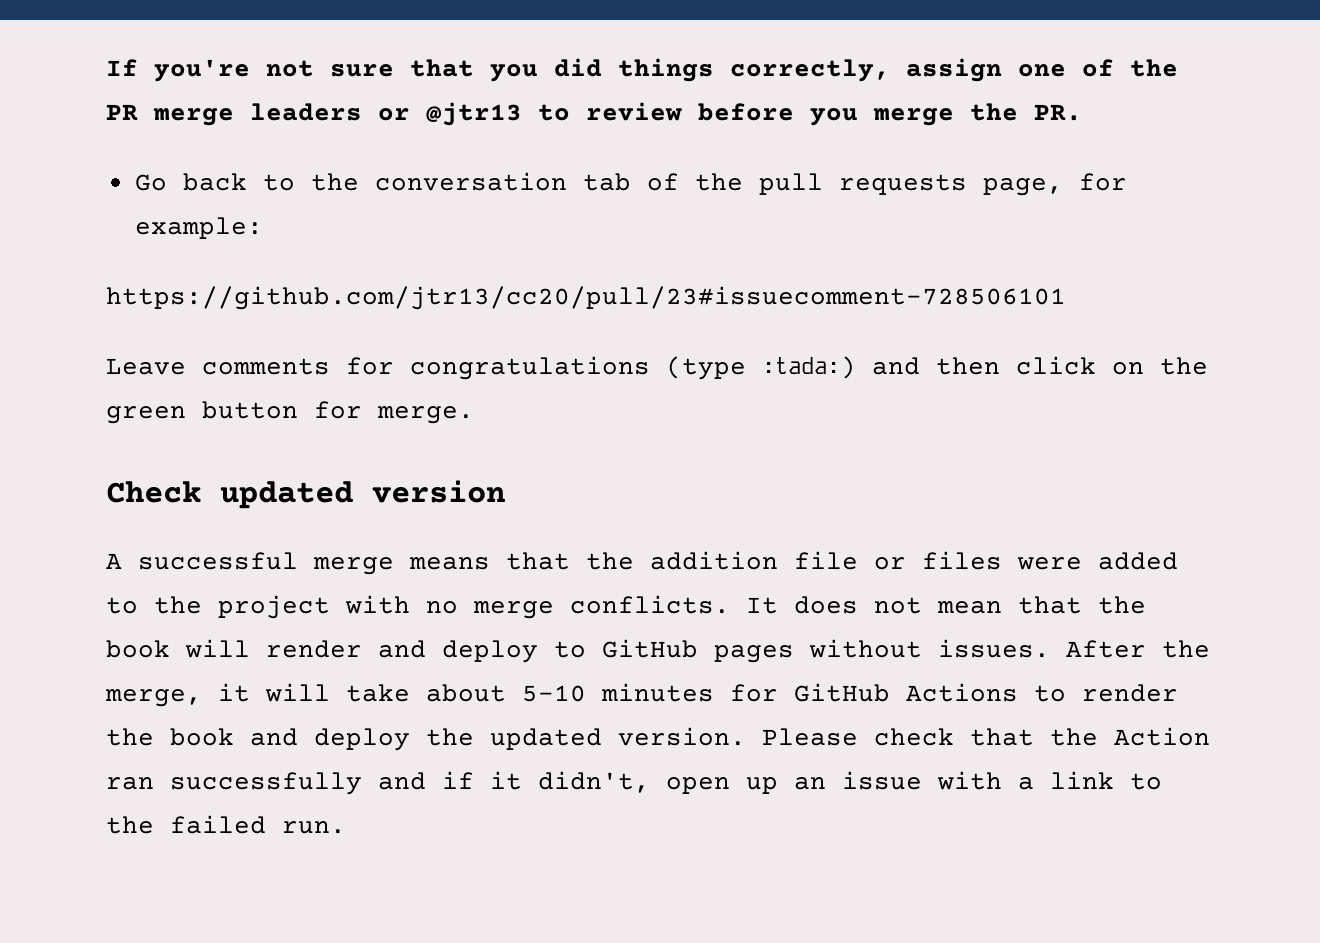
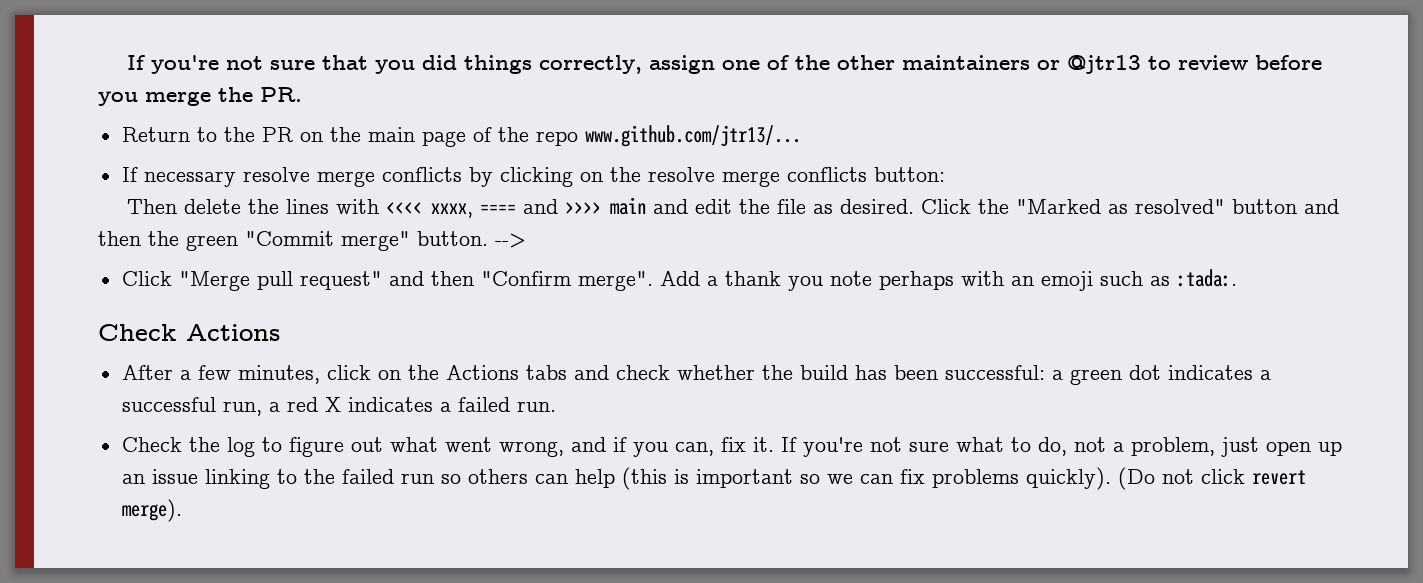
[106,103,362,126] PR merge leaders -> [836,55,1030,70] other maintainers
[134,172,1127,196] [134,217,263,239] [106,286,1066,310] [106,356,1208,380] [106,401,474,424] [106,480,506,509] [106,551,1178,575] [106,595,1146,619] [106,639,1210,663] [105,683,1178,707] [106,727,1210,751] [106,771,1162,795] [106,815,346,834] Go back to the conversation tab of the pull requests page, for example: // https://github.com/jtr13/cc20/pull/23#issuecomment-728506101 // Leave comments for congratulations (type :tada:) and then click on the green button for merge. // Check updated version // A successful merge means that the addition file or files were added to the project with no merge conflicts. It does not mean that the book will render and deploy to GitHub pages without issues. After the merge, it will take about 5-10 minutes for GitHub Actions to render the book and deploy the updated version. Please check that the Action ran successfully and if it didn't, open up an issue with a link to the failed run. -> [121,125,801,147] [121,167,945,187] [126,197,1339,218] [98,231,526,251] [121,269,1237,291] [98,324,280,341] [121,365,1271,385] [121,397,556,416] [121,437,1342,457] [121,467,1306,490] [121,499,182,522] Return to the PR on the main page of the repo www.github.com/jtr13/... // If necessary resolve merge conflicts by clicking on the resolve merge conflicts button: // Then delete the lines with <<<< xxxx, ==== and >>>> main and edit the file as desired. Click the "Marked as resolved" button and then the green "Commit merge" button. --> // Click "Merge pull request" and then "Confirm merge". Add a thank you note perhaps with an emoji such as :tada:. // Check Actions // After a few minutes, click on the Actions tabs and check whether the build has been successful: a green dot indicates a successful run, a red X indicates a failed run. // Check the log to figure out what went wrong, and if you can, fix it. If you're not sure what to do, not a problem, just open up an issue linking to the failed run so others can help (this is important so we can fix problems quickly). (Do not click revert merge).

